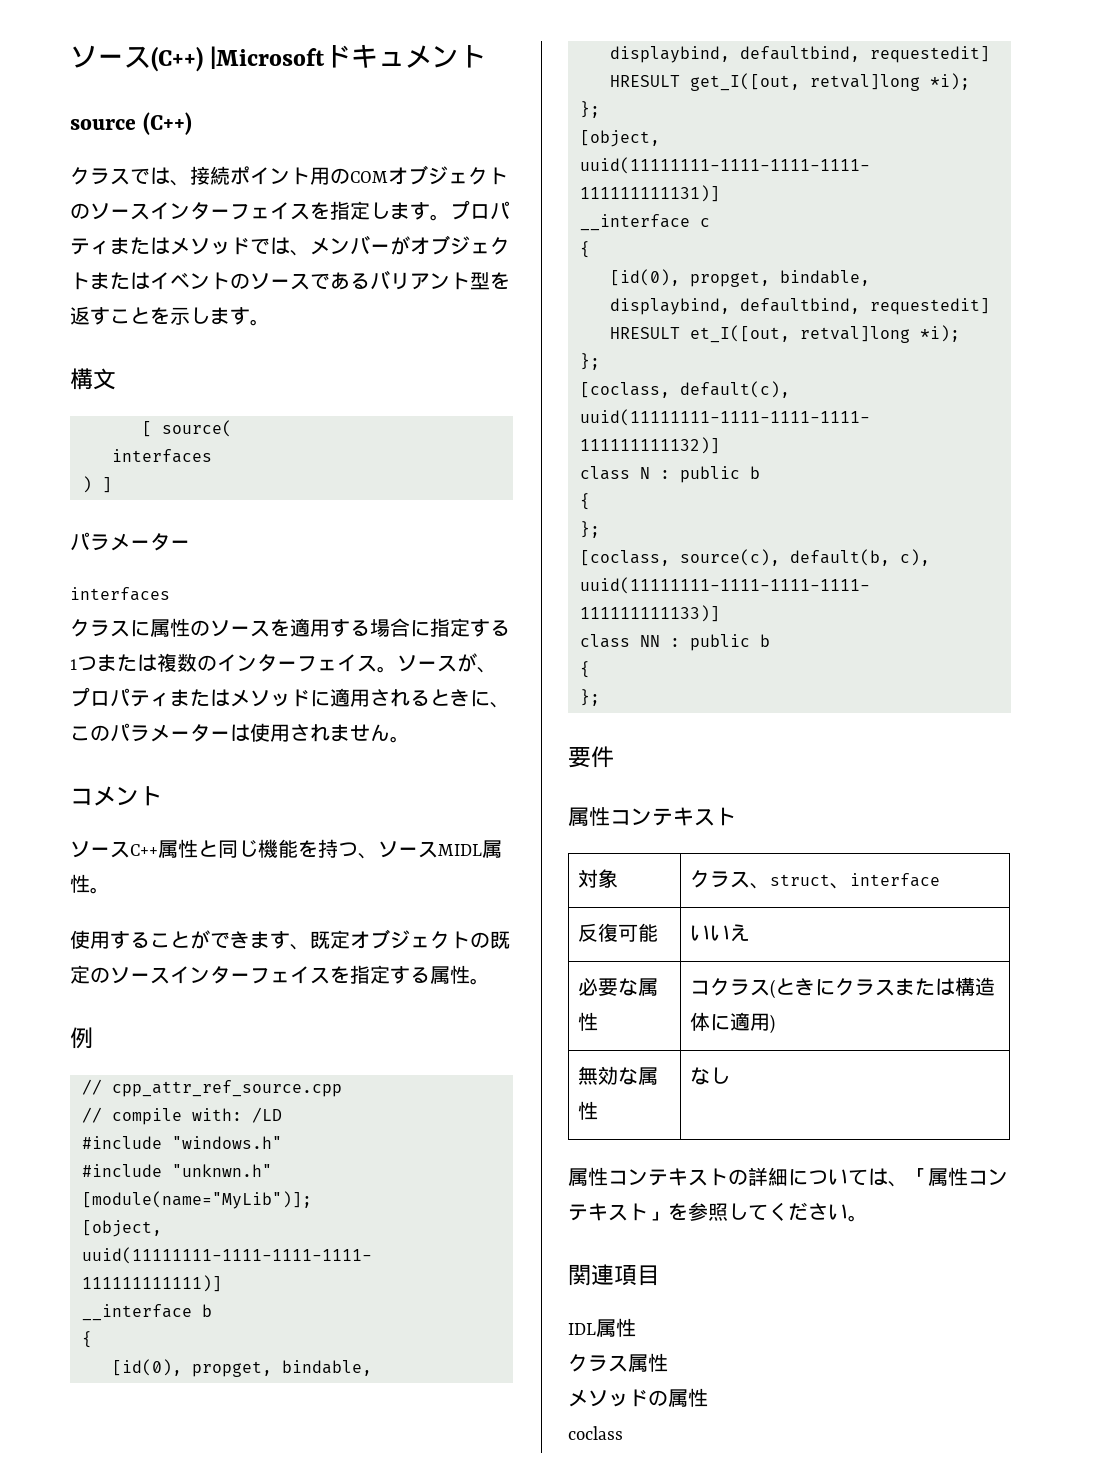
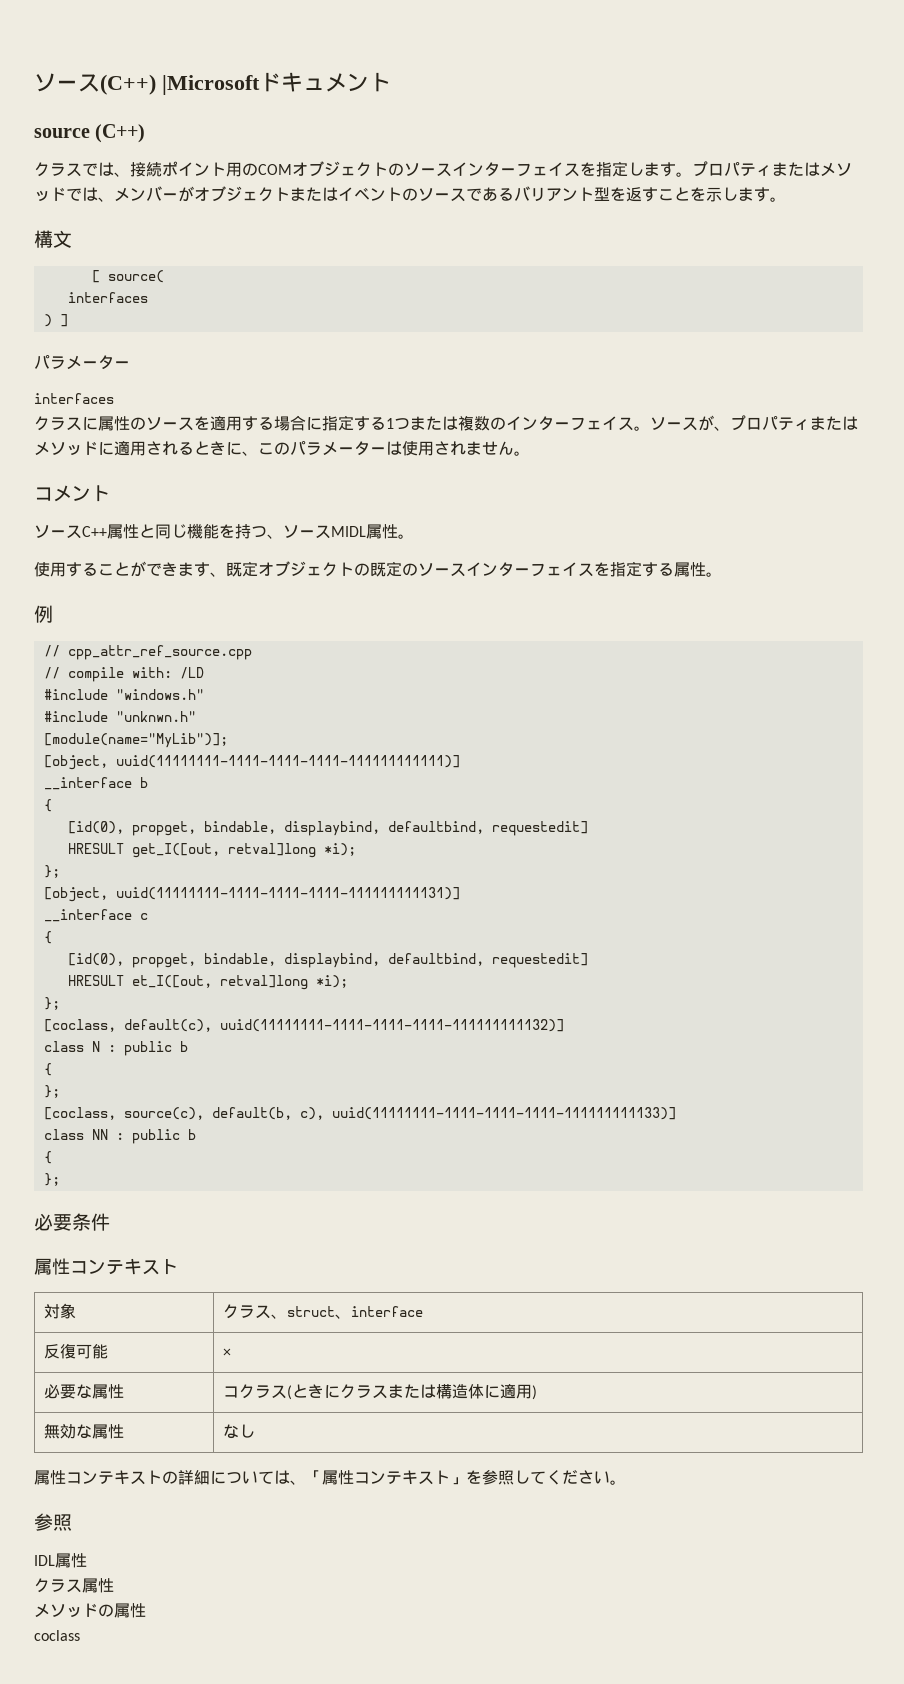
[568,747,591,768] 要 -> [34,1213,91,1231] 必要条
[690,924,751,942] いいえ -> [223,1348,232,1357] ×
[568,1264,660,1286] 関連項目 -> [34,1513,72,1531] 参照

